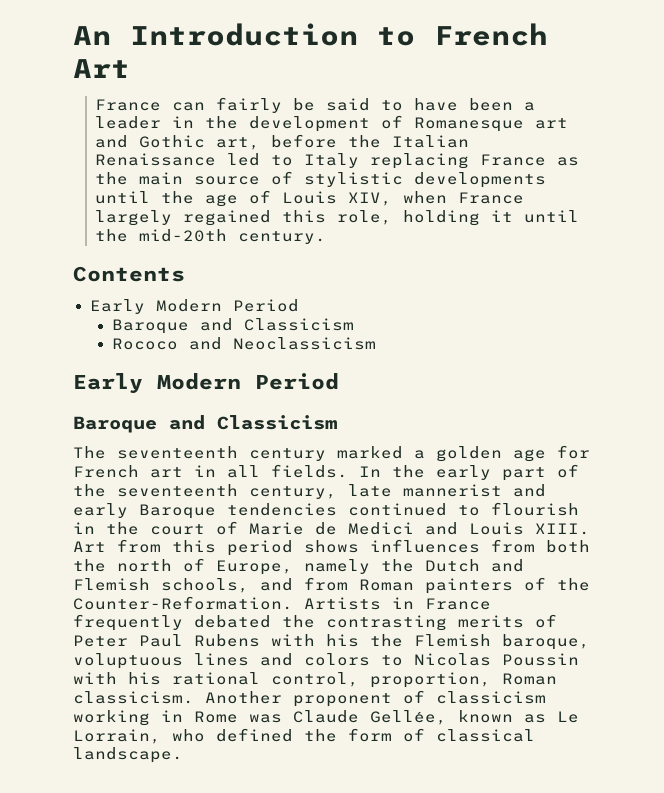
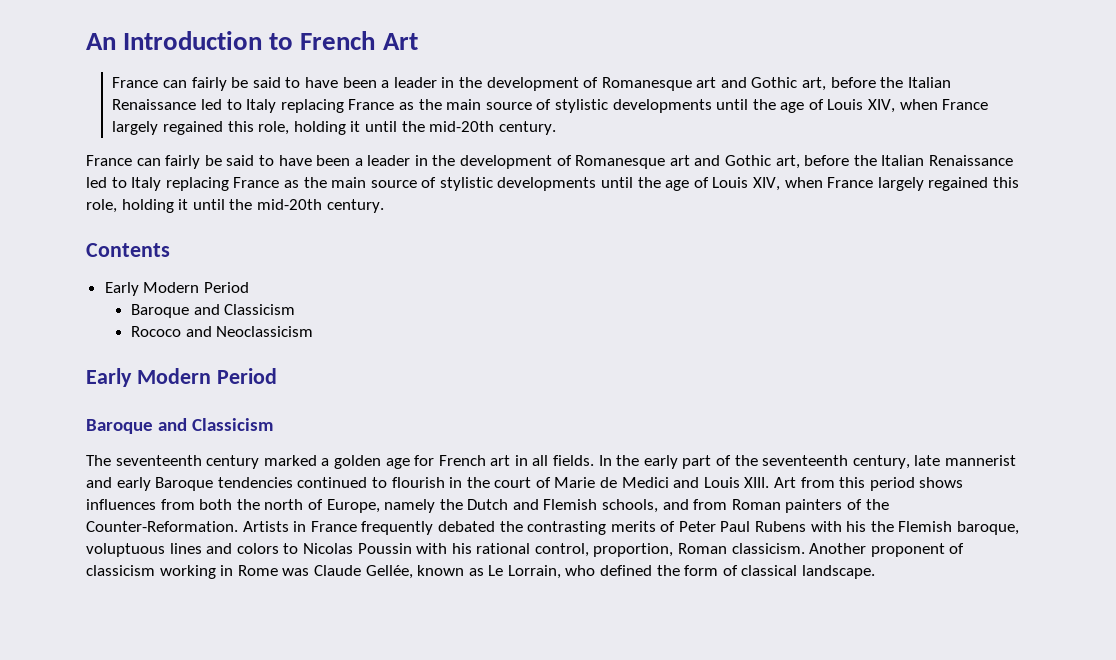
(327, 237) none -> [86,155,1013,169] [86,177,1019,191] [86,199,384,213] // France can fairly be said to have been a leader in the development of Romanesque art and Gothic art, before the Italian Renaissance led to Italy replacing France as the main source of stylistic developments until the age of Louis XIV, when France largely regained this role, holding it until the mid-20th century.

